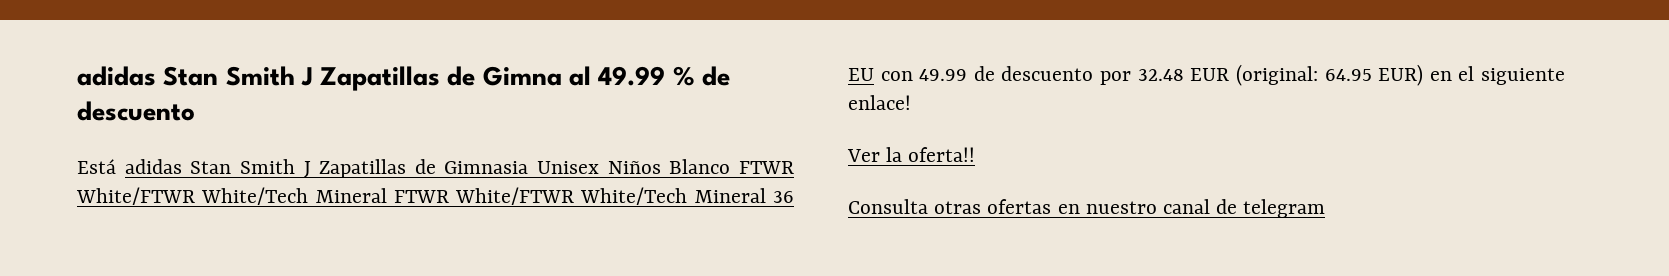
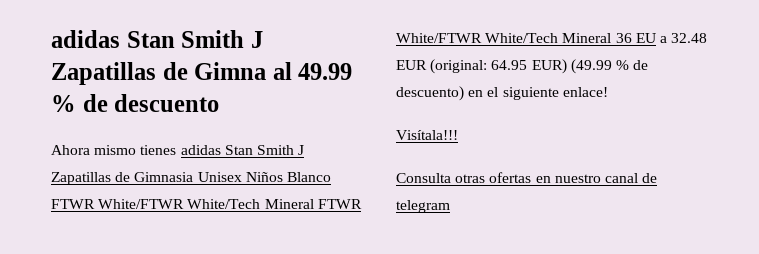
[77,159,116,174] Está -> [51,145,177,155] Ahora mismo tienes
[880,66,1132,85] con 49.99 de descuento por -> [659,36,667,43] a
(1424, 75) none -> [570,59,649,74] [396,86,464,101] (49.99 % de descuento)
[847,147,976,162] Ver la oferta!! -> [396,130,458,140] Visítala!!!

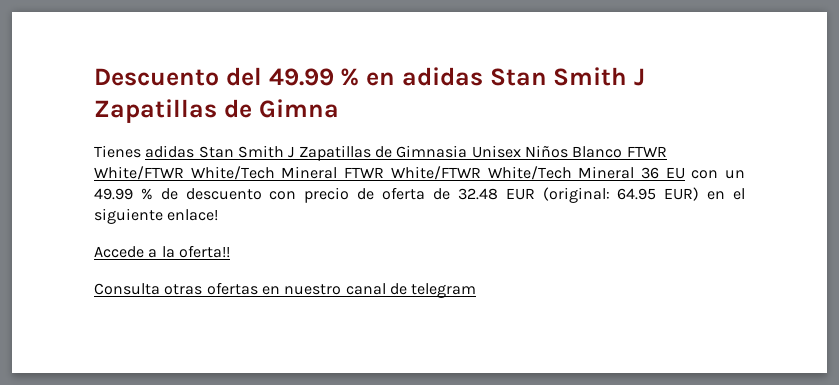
(51, 39) none -> [94,67,395,86] Descuento del 49.99 % en
[272,62,353,80] [51,94,220,112] [51,145,177,155] al 49.99 % de descuento // Ahora mismo tienes -> [94,145,141,158] // Tienes
[659,36,667,43] a -> [691,170,746,179] [94,187,450,203] con un 49.99 % de descuento con precio de oferta de
[570,59,649,74] [396,86,464,101] (49.99 % de descuento) -> (700, 194) none
[396,130,458,140] Visítala!!! -> [94,245,230,258] Accede a la oferta!!

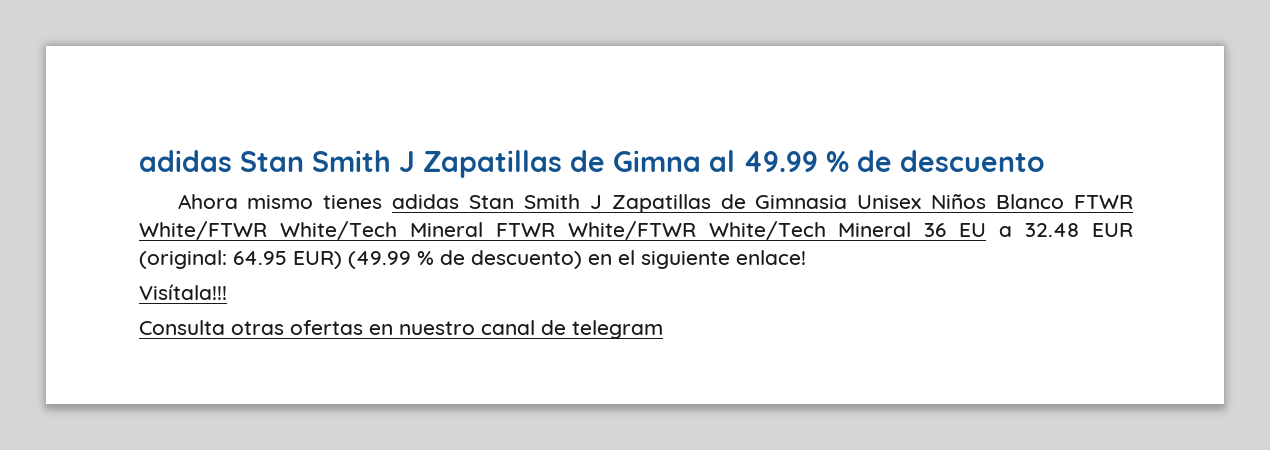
[94,67,395,86] Descuento del 49.99 % en -> (139, 161) none
[94,145,141,158] // Tienes -> [709,150,1045,172] [177,194,383,209] al 49.99 % de descuento // Ahora mismo tienes
[691,170,746,179] [94,187,450,203] con un 49.99 % de descuento con precio de oferta de -> [999,226,1013,237] a
(700, 194) none -> [348,250,582,269] (49.99 % de descuento)
[94,245,230,258] Accede a la oferta!! -> [139,284,227,300] Visítala!!!

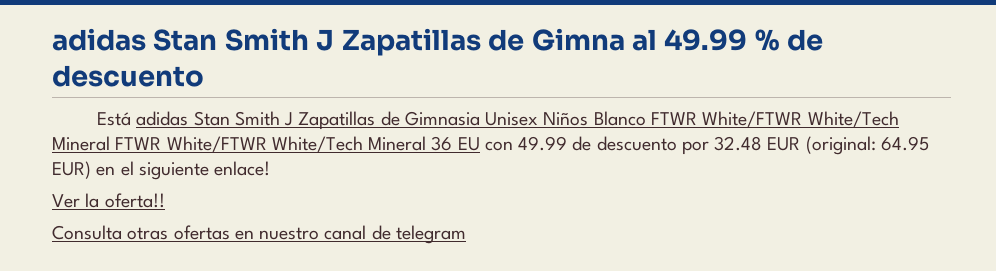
[177,194,383,209] Ahora mismo tienes -> [97,112,132,126] Está
[999,226,1013,237] a -> [484,136,709,155] con 49.99 de descuento por
[348,250,582,269] (49.99 % de descuento) -> (91, 170) none
[139,284,227,300] Visítala!!! -> [52,193,165,208] Ver la oferta!!

